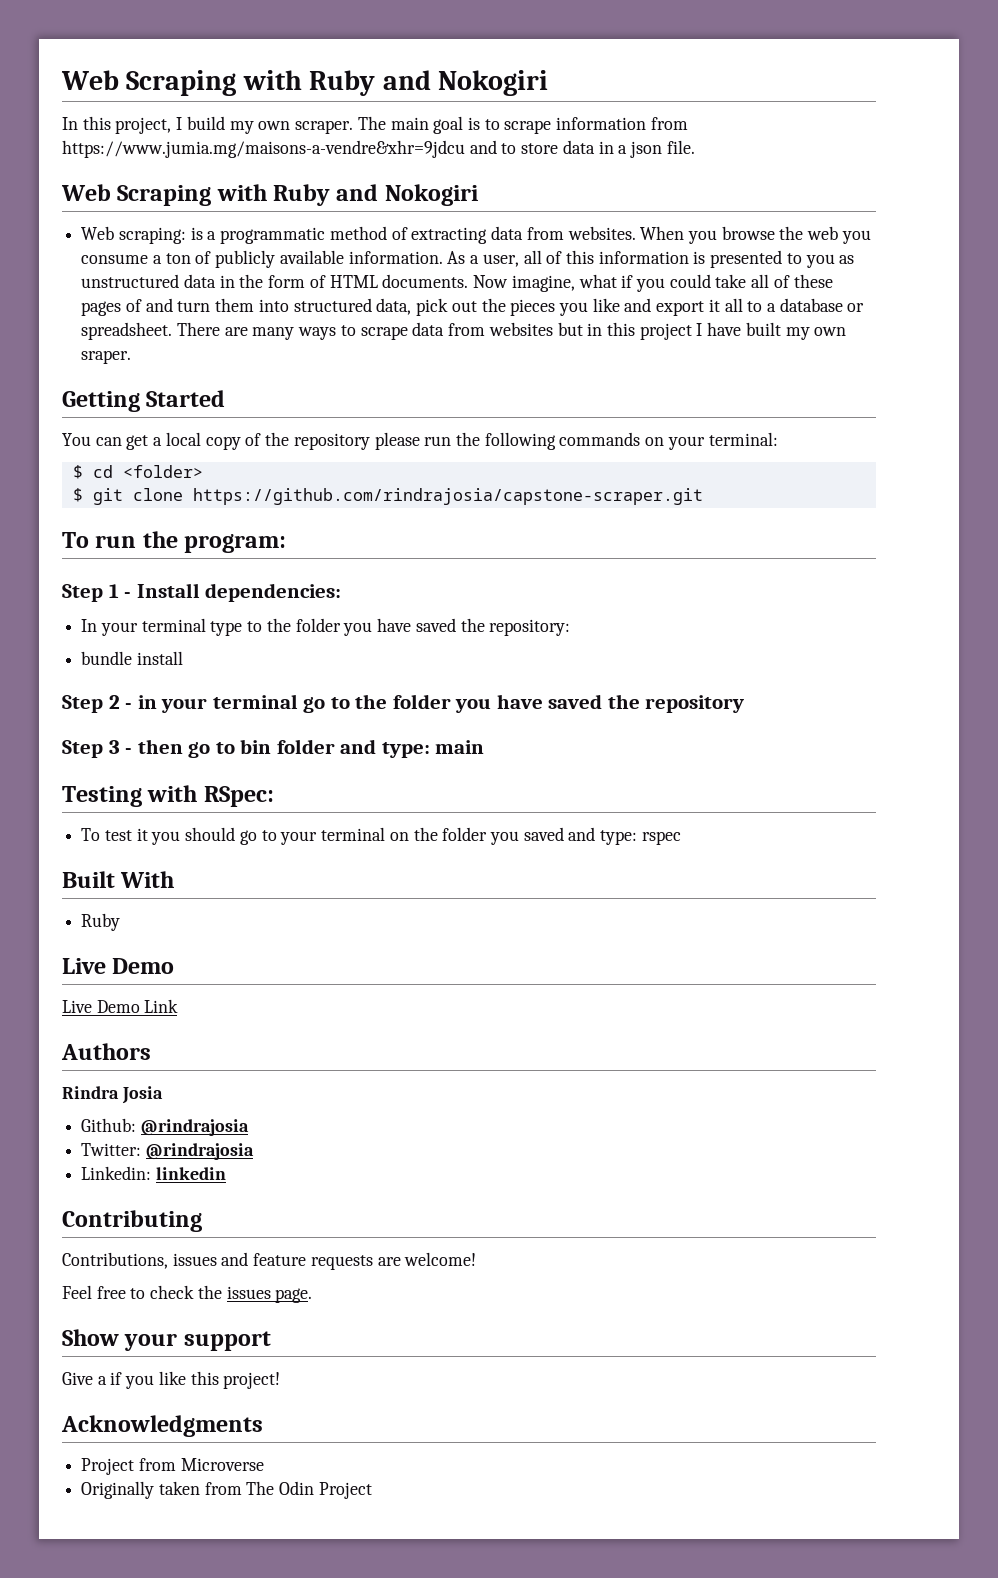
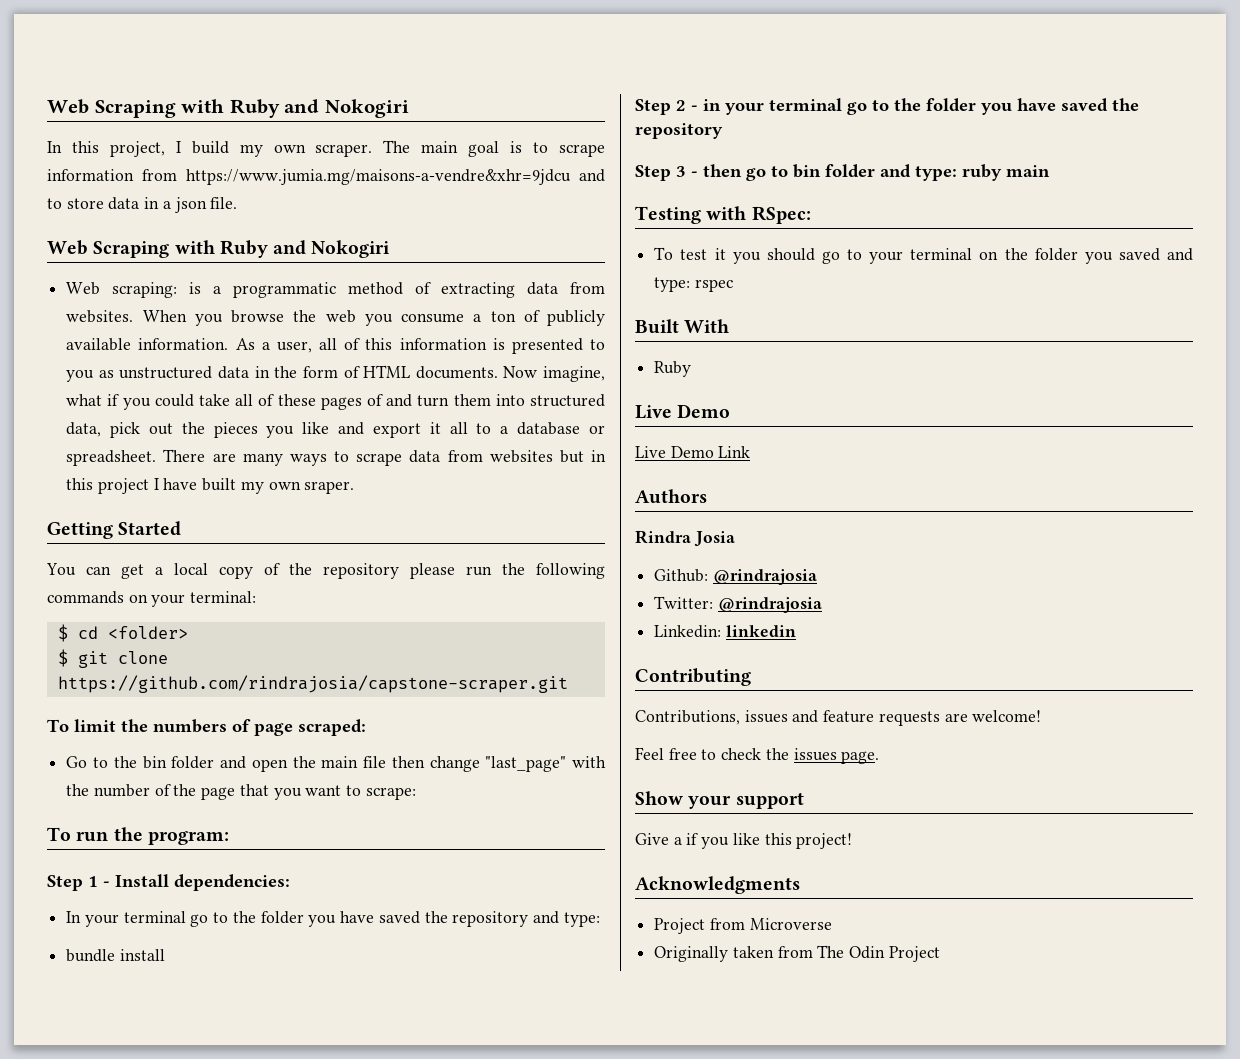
(703, 496) none -> [47,719,366,736] [66,756,606,772] [66,784,416,800] // To limit the numbers of page scraped: // Go to the bin folder and open the main file then change "last_page" with the number of the page that you want to scrape:
[210,618,571,636] type to the folder you have saved the repository: -> [190,911,600,927] go to the folder you have saved the repository and type:
(430, 750) none -> [962,164,1002,181] ruby

